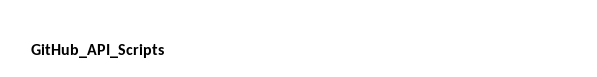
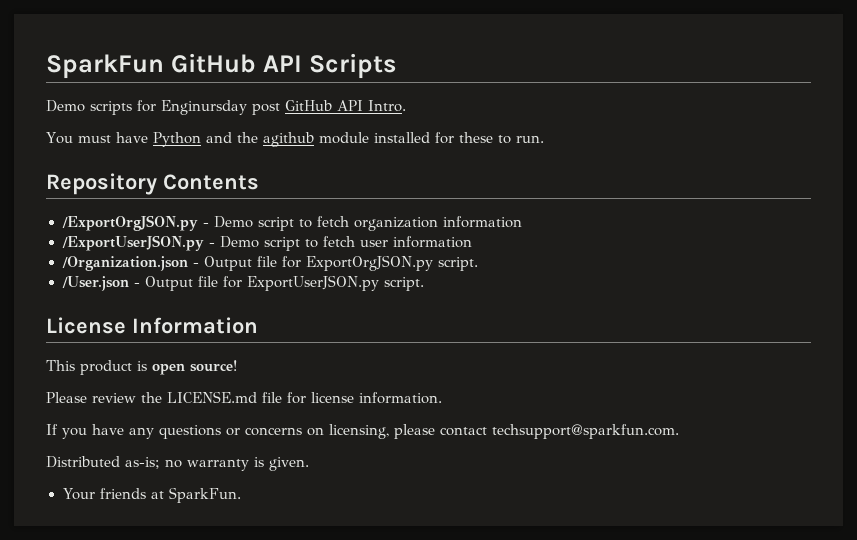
[31,44,164,58] GitHub_API_Scripts -> [46,53,396,79] [46,100,406,115] [46,132,544,147] [46,173,259,195] [61,215,522,231] [61,235,472,251] [61,255,478,271] [61,275,425,291] [46,317,258,334] [46,360,237,375] [46,391,442,404] [46,424,679,439] [46,456,309,471] [62,487,242,503] SparkFun GitHub API Scripts // Demo scripts for Enginursday post GitHub API Intro. // You must have Python and the agithub module installed for these to run. // Repository Contents // /ExportOrgJSON.py - Demo script to fetch organization information // /ExportUserJSON.py - Demo script to fetch user information // /Organization.json - Output file for ExportOrgJSON.py script. // /User.json - Output file for ExportUserJSON.py script. // License Information // This product is open source! // Please review the LICENSE.md file for license information. // If you have any questions or concerns on licensing, please contact techsupport@sparkfun.com. // Distributed as-is; no warranty is given. // Your friends at SparkFun.

